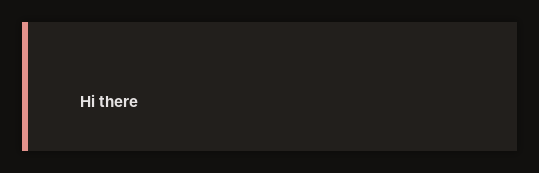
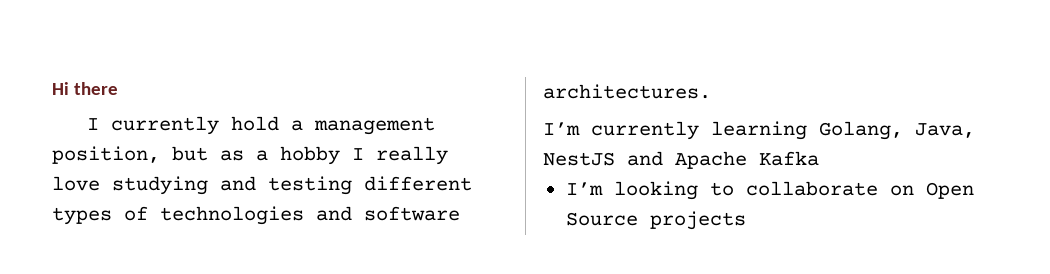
(139, 101) none -> [86,116,435,135] [52,146,448,165] [52,176,472,195] [52,206,460,225] [543,84,711,99] [543,121,975,140] [543,151,819,169] [565,181,974,200] [565,211,746,230] // I currently hold a management position, but as a hobby I really love studying and testing different types of technologies and software architectures. // I’m currently learning Golang, Java, NestJS and Apache Kafka // I’m looking to collaborate on Open Source projects

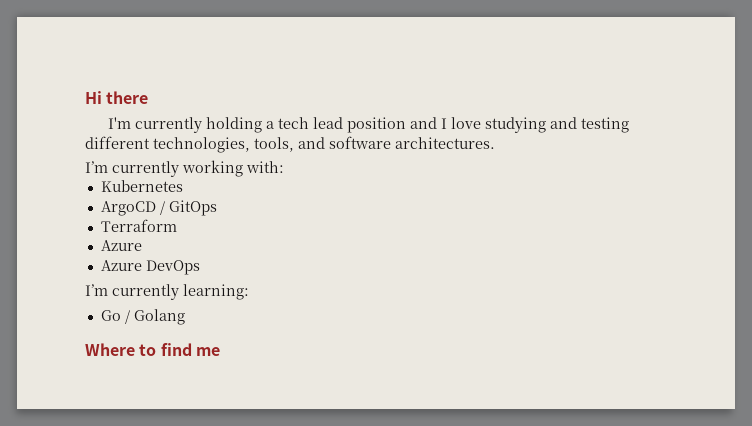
[86,116,435,135] [52,146,448,165] I currently hold a management position, but as a hobby I really -> [108,117,448,133] I'm currently holding a tech lead position and I
[52,206,304,225] types of technologies -> [153,137,294,153] technologies, tools,
[711,121,975,140] [543,151,819,169] [565,181,974,200] [565,211,746,230] learning Golang, Java, NestJS and Apache Kafka // I’m looking to collaborate on Open Source projects -> [182,160,284,177] [100,180,183,192] [100,200,217,216] [100,219,177,232] [100,240,142,251] [100,260,200,275] [85,284,249,300] [100,309,185,325] [85,343,220,356] working with: // Kubernetes // ArgoCD / GitOps // Terraform // Azure // Azure DevOps // I’m currently learning: // Go / Golang // Where to find me

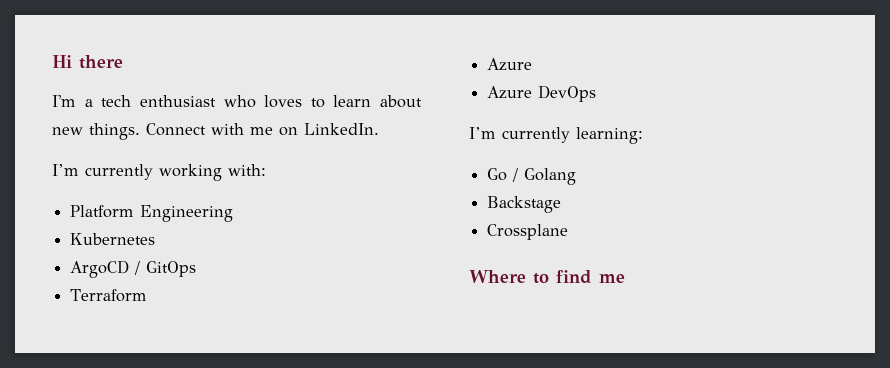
[135,117,630,133] [85,136,495,153] currently holding a tech lead position and I love studying and testing different technologies, tools, and software architectures. -> [84,95,422,108] [52,123,379,140] a tech enthusiast who loves to learn about new things. Connect with me on LinkedIn.
(284, 167) none -> [70,205,234,222] // Platform Engineering
(185, 317) none -> [487,196,562,213] [487,224,569,240] // Backstage // Crossplane

